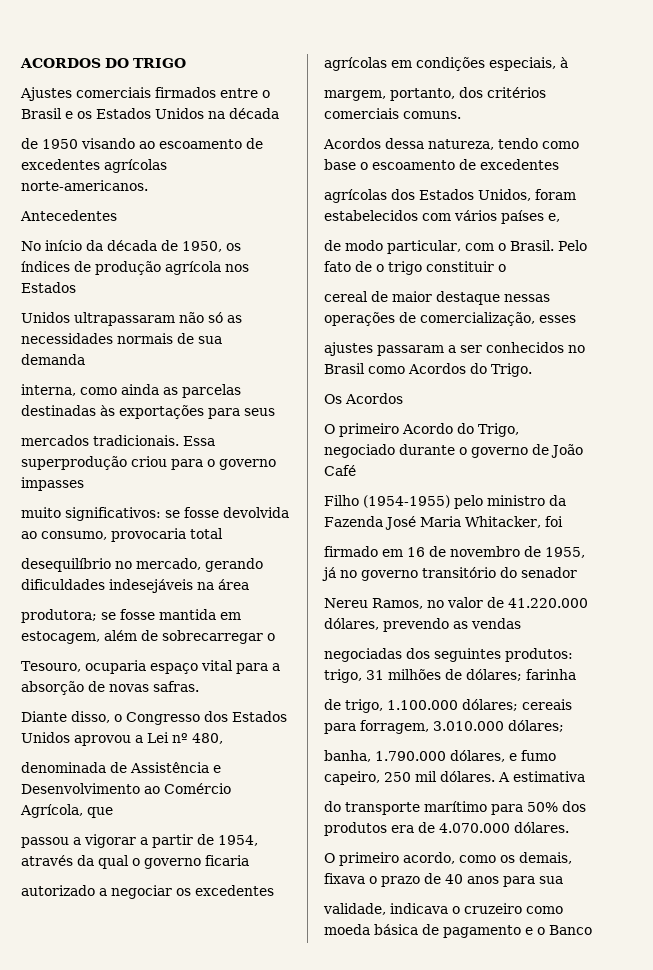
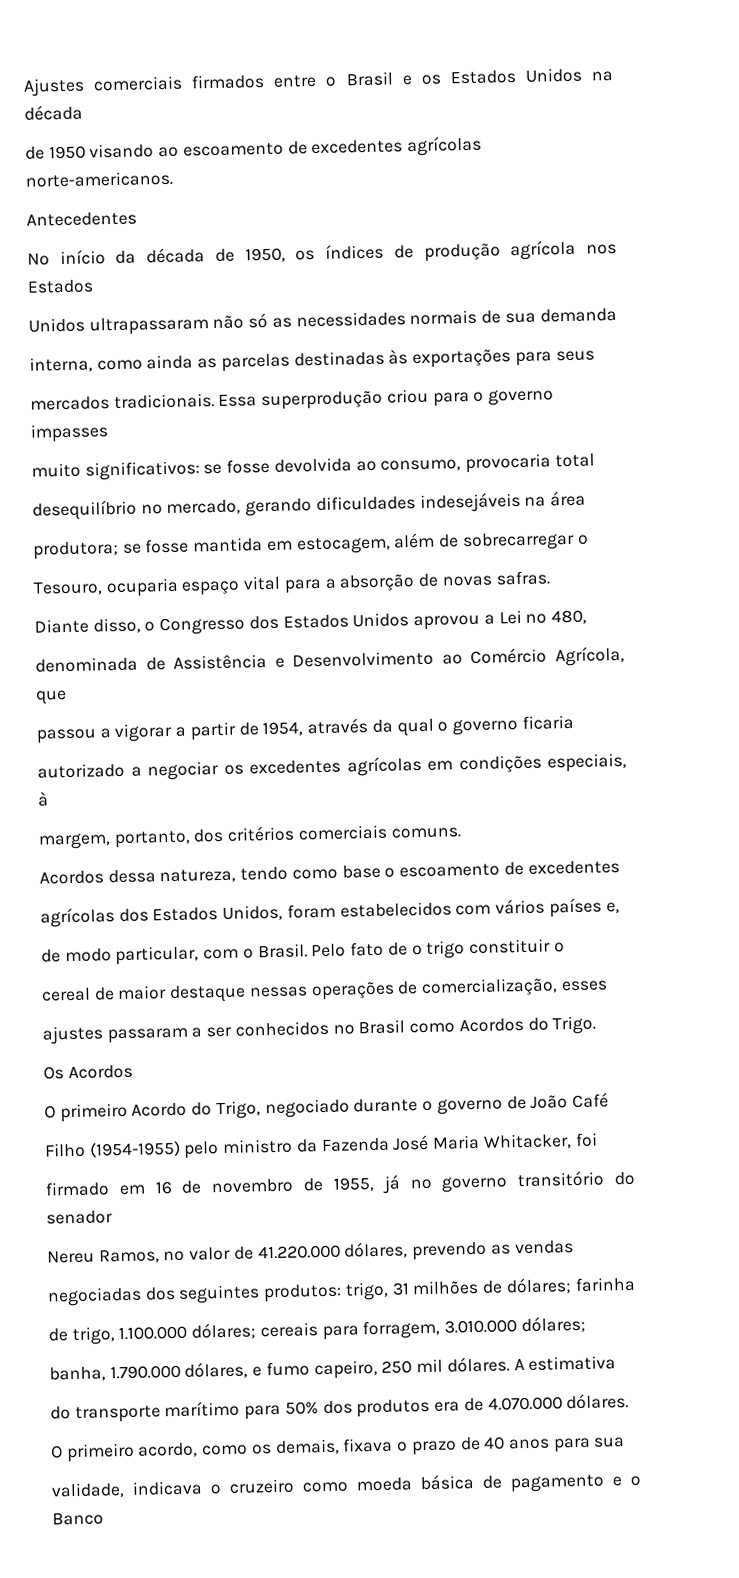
[20,58,186,68] ACORDOS DO TRIGO // -> (23, 87) none

